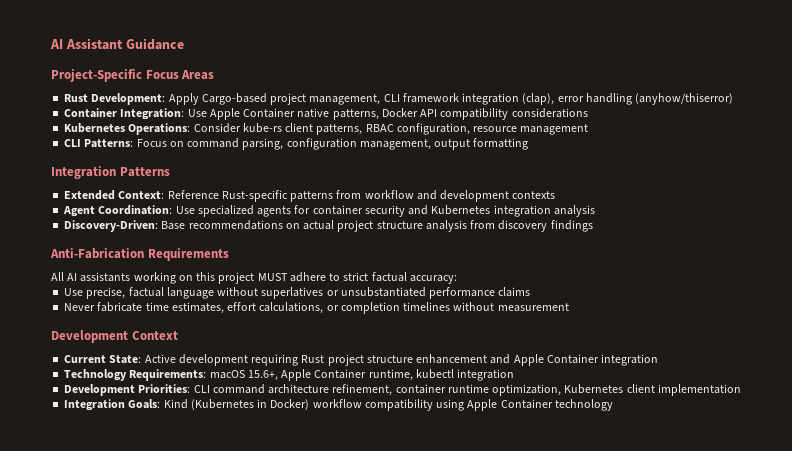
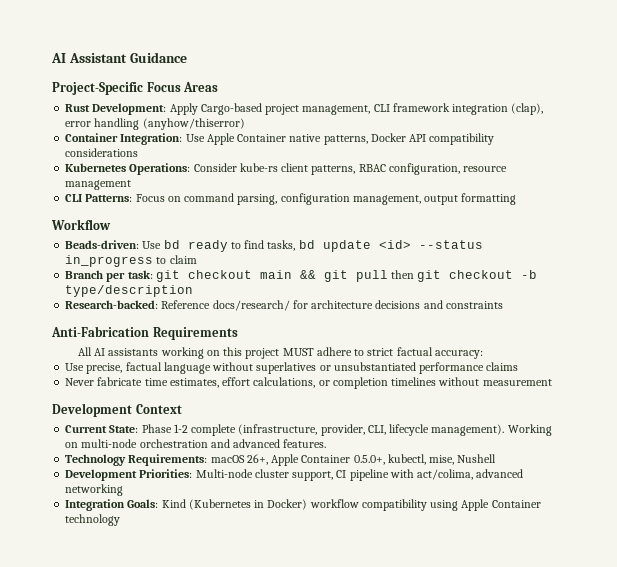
[51,166,170,179] [64,190,556,202] [63,205,595,217] [64,220,593,232] Integration Patterns // Extended Context: Reference Rust-specific patterns from workflow and development contexts // Agent Coordination: Use specialized agents for container security and Kubernetes integration analysis // Discovery-Driven: Base recommendations on actual project structure analysis from discovery findings -> [51,219,111,230] [65,240,483,252] [65,255,197,267] [65,270,538,282] [65,285,194,297] [65,300,503,311] Workflow // Beads-driven: Use bd ready to find tasks, bd update <id> --status in_progress to claim // Branch per task: git checkout main && git pull then git checkout -b type/description // Research-backed: Reference docs/research/ for architecture decisions and constraints
[144,354,659,366] Active development requiring Rust project structure enhancement and Apple Container integration -> [141,424,552,436] [65,439,327,448] Phase 1-2 complete (infrastructure, provider, CLI, lifecycle management). Working on multi-node orchestration and advanced features.
[247,369,515,381] [64,384,741,396] 15.6+, Apple Container runtime, kubectl integration // Development Priorities: CLI command architecture refinement, container runtime optimization, Kubernetes client implementation -> [246,454,497,466] [65,469,524,481] [65,484,124,496] 26+, Apple Container 0.5.0+, kubectl, mise, Nushell // Development Priorities: Multi-node cluster support, CI pipeline with act/colima, advanced networking

